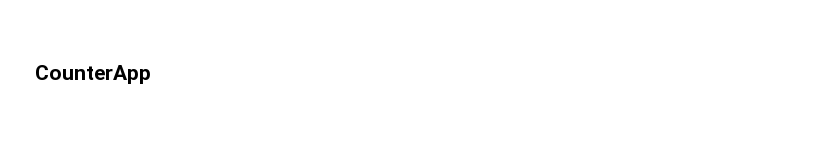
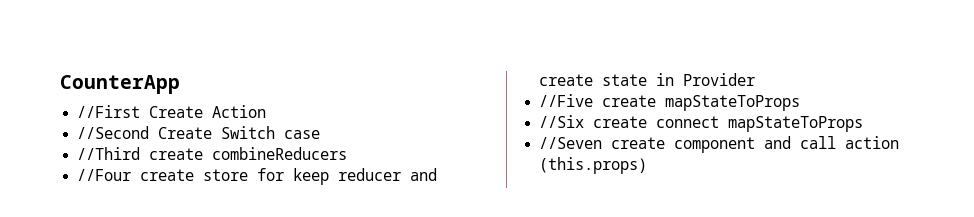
(151, 74) none -> [77,105,267,118] [77,126,321,139] [77,147,348,160] [77,168,438,185] [539,73,756,86] [539,94,801,111] [539,115,864,132] [539,136,900,153] [539,157,648,174] // //First Create Action // //Second Create Switch case // //Third create combineReducers // //Four create store for keep reducer and create state in Provider // //Five create mapStateToProps // //Six create connect mapStateToProps // //Seven create component and call action (this.props)

